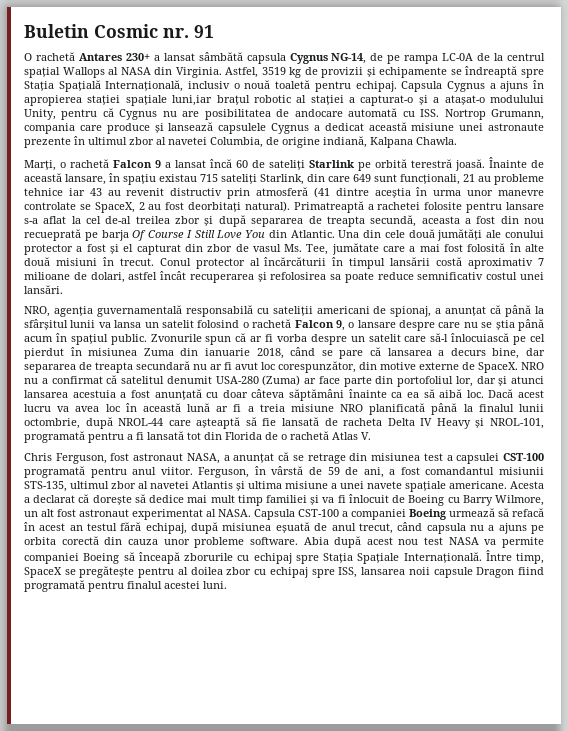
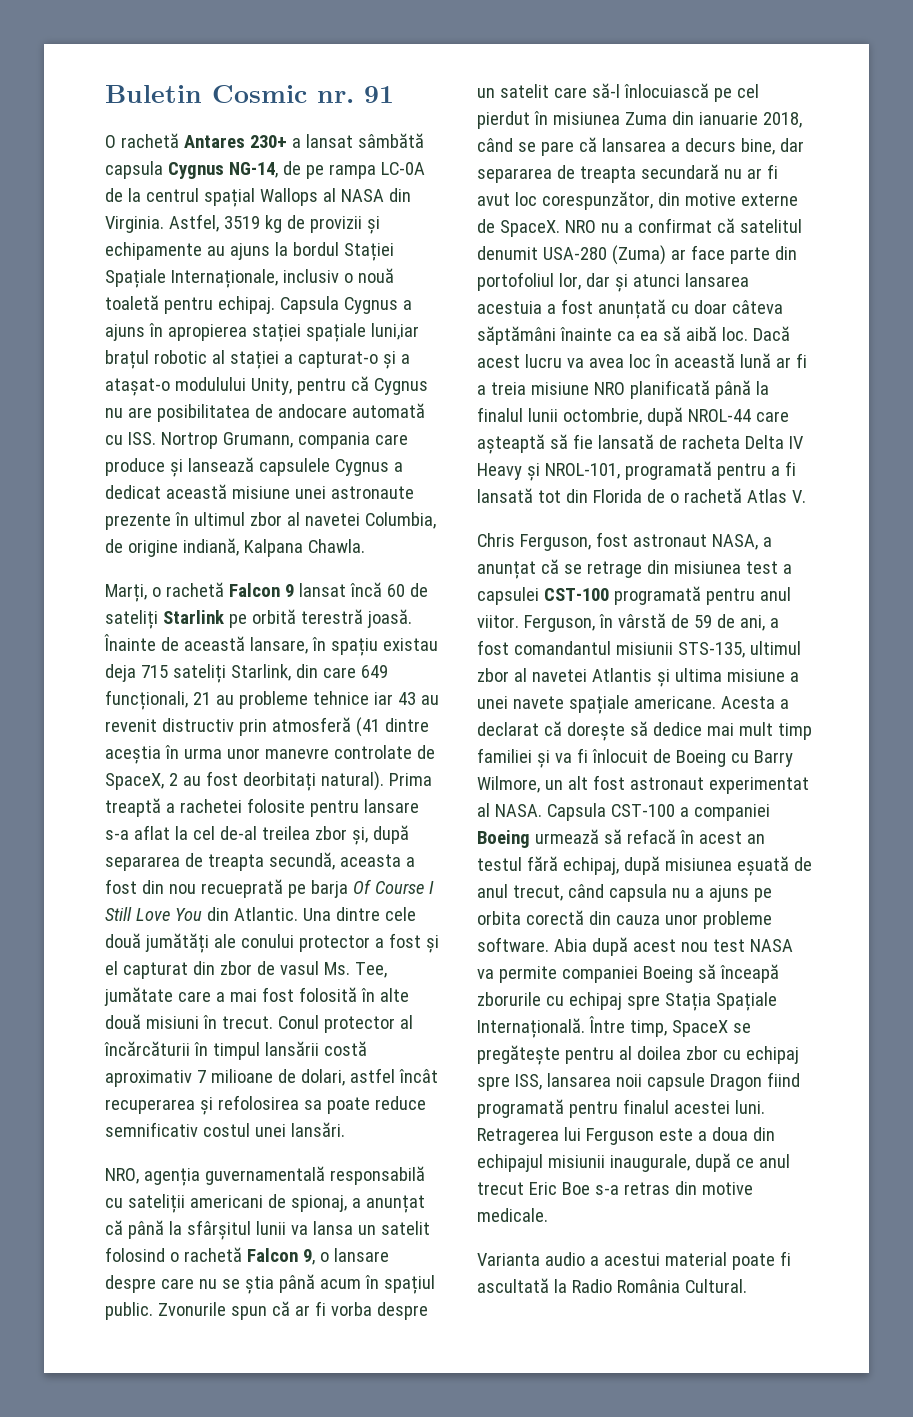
[450,66,545,78] [24,80,184,92] se îndreaptă spre Stația Spațială Internațională, -> [206,242,394,261] [105,269,278,288] au ajuns la bordul Stației Spațiale Internaționale,
[165,162,171,168] a -> (294, 590) none
(197, 178) none -> [105,664,136,682] deja
[374,174,397,182] sunt -> (388, 671) none
[79,204,91,210] se -> [416,745,435,759] de
[293,201,364,213] Primatreaptă -> [388,773,432,786] [105,798,161,817] Prima treaptă
[204,216,214,226] și -> [351,827,368,845] și,
[363,230,382,238] din -> [335,907,380,921] dintre
(227, 585) none -> [477,1127,775,1145] [477,1153,790,1172] [477,1181,753,1195] [477,1208,548,1222] [477,1251,791,1270] [477,1278,747,1293] Retragerea lui Ferguson este a doua din echipajul misiunii inaugurale, după ce anul trecut Eric Boe s-a retras din motive medicale. // Varianta audio a acestui material poate fi ascultată la Radio România Cultural.

